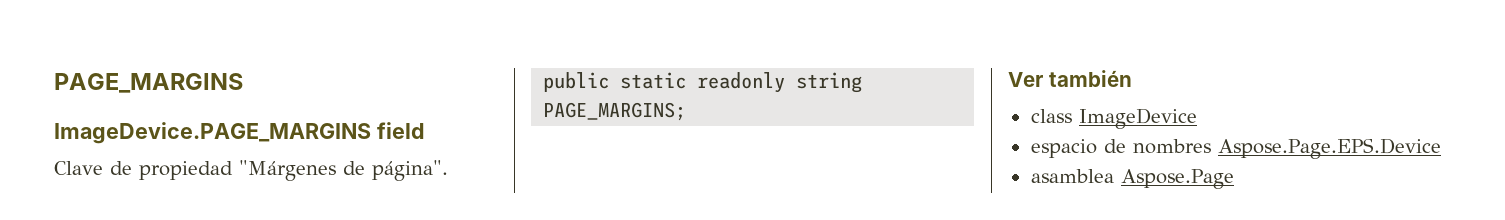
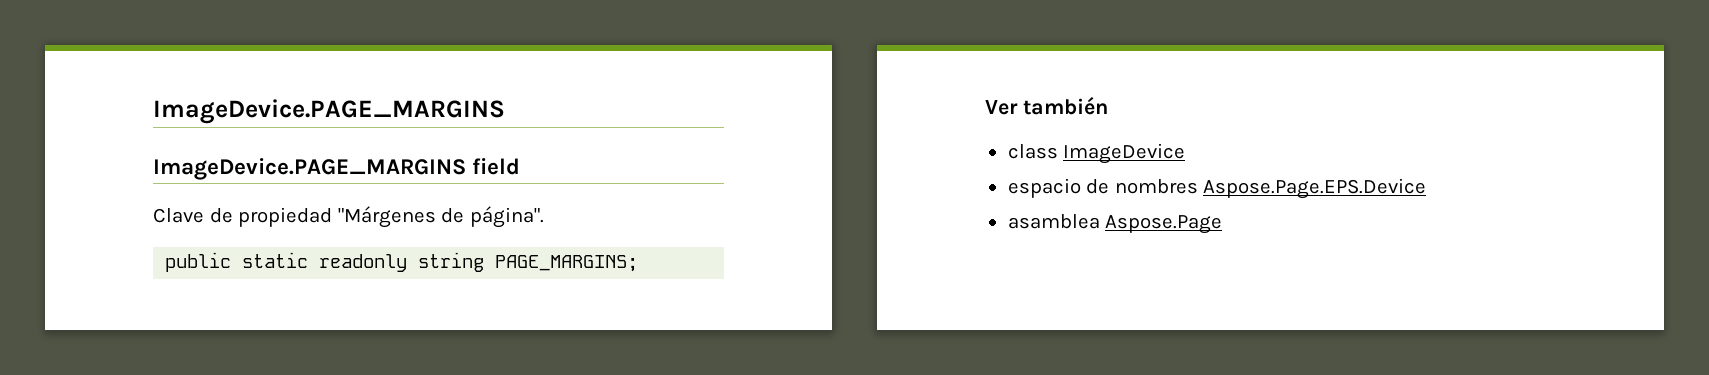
[54,73,243,93] PAGE_MARGINS -> [153,99,505,124] ImageDevice.PAGE_MARGINS

